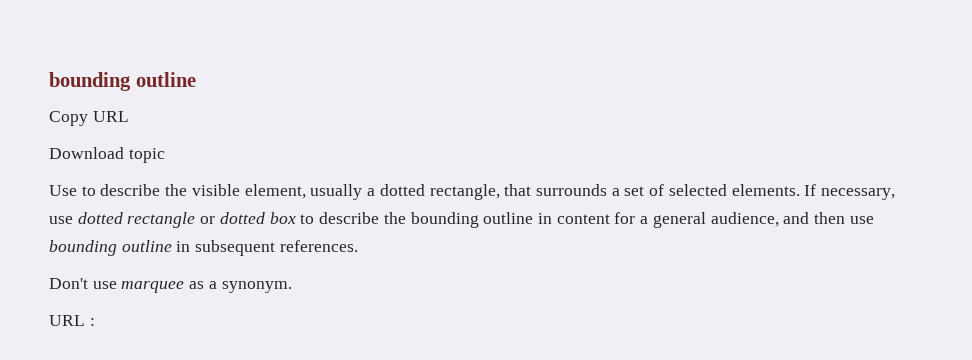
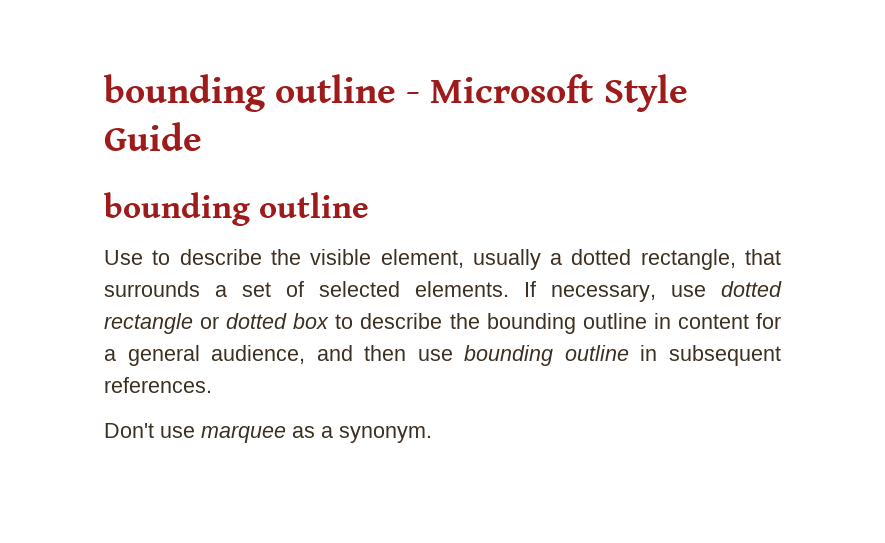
[49,72,196,91] [49,111,129,126] [49,147,165,163] bounding outline // Copy URL // Download topic -> [104,74,688,112] [104,122,202,151] [104,192,370,226] bounding outline - Microsoft Style Guide // bounding outline
[49,315,95,326] // URL : -> (432, 434) none

